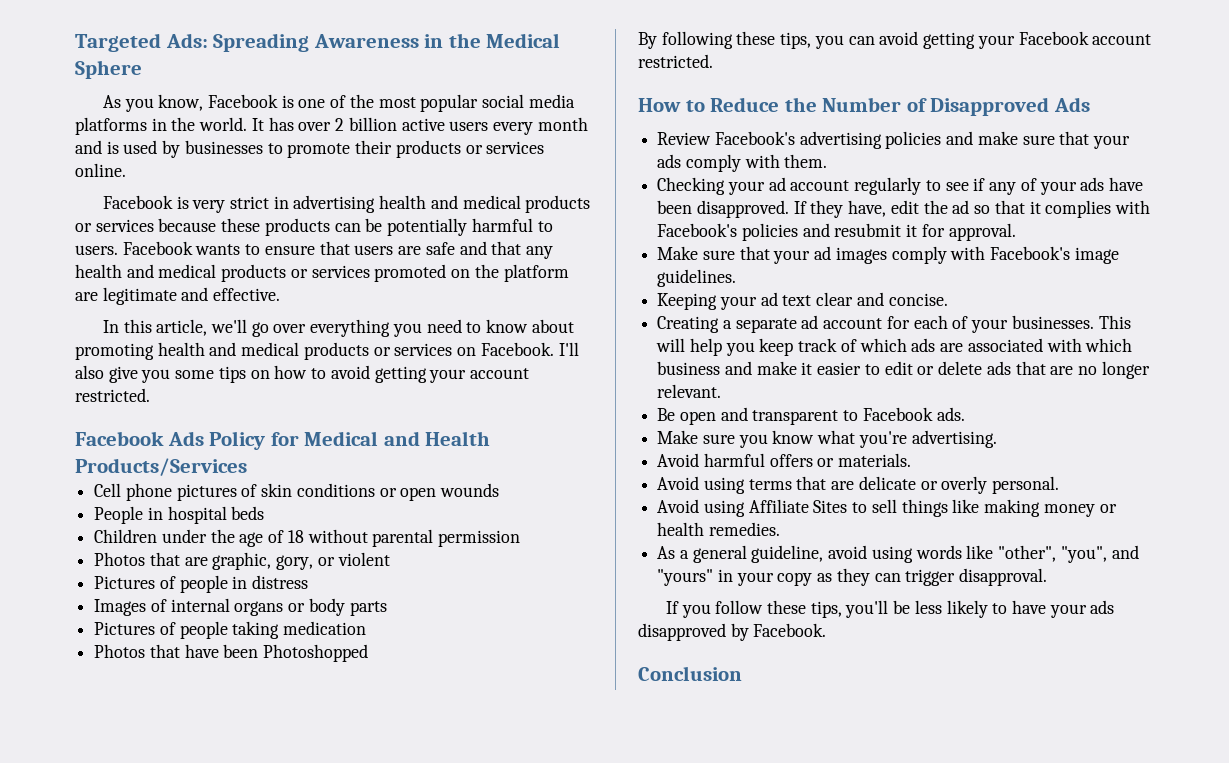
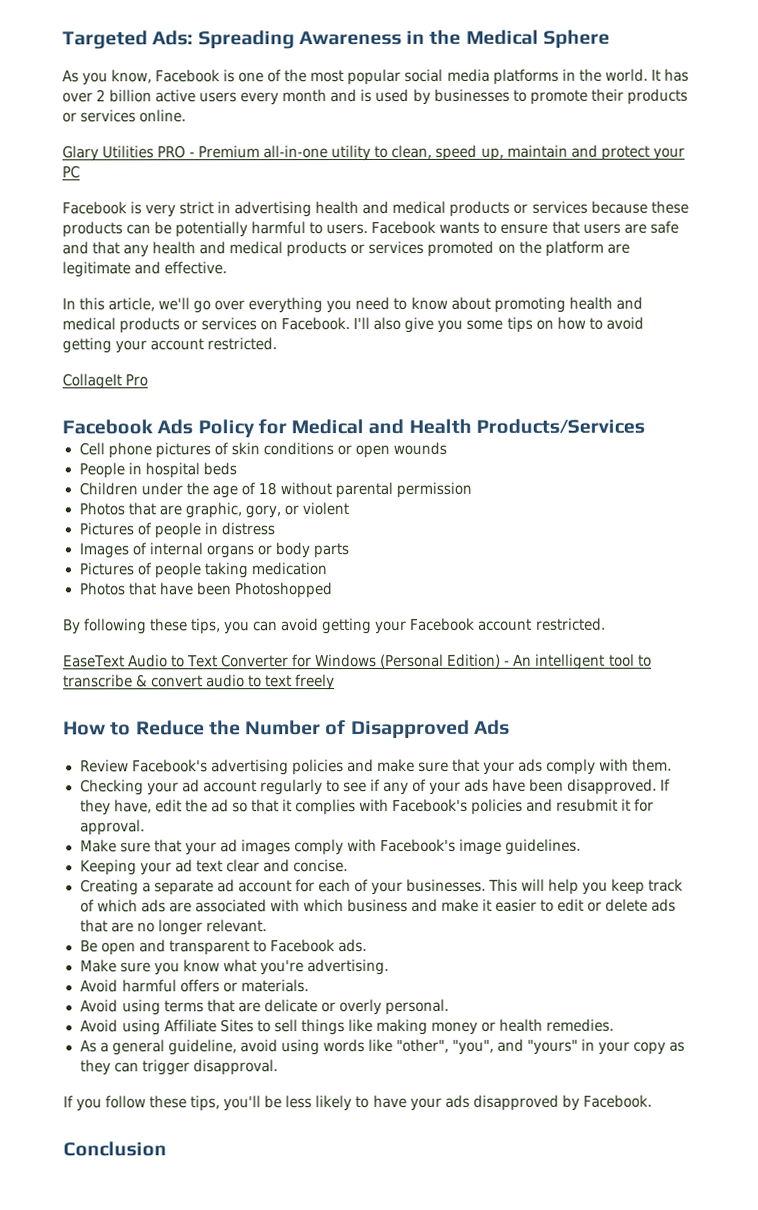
(126, 170) none -> [62,144,685,162] [62,165,80,179] // Glary Utilities PRO - Premium all-in-one utility to clean, speed up, maintain and protect your PC
(150, 395) none -> [62,373,149,390] // CollageIt Pro
(713, 61) none -> [63,653,652,670] [63,674,336,691] // EaseText Audio to Text Converter for Windows (Personal Edition) - An intelligent tool to transcribe & convert audio to text freely

